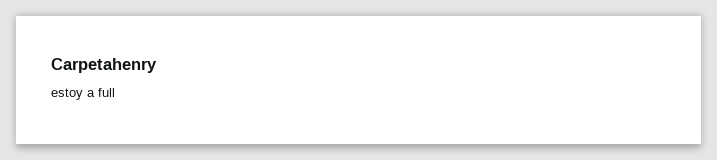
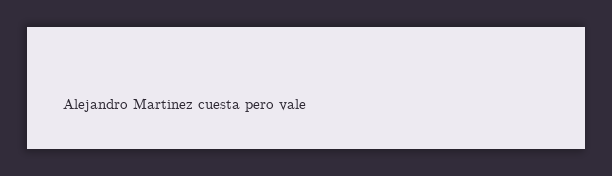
[51,58,157,73] [51,88,115,100] Carpetahenry // estoy a full -> [63,98,306,112] Alejandro Martinez cuesta pero vale

